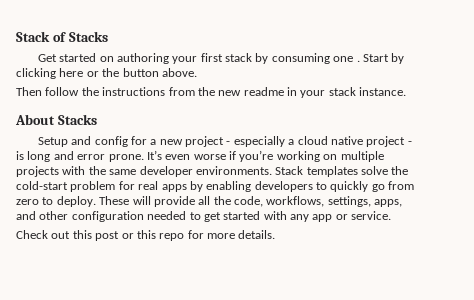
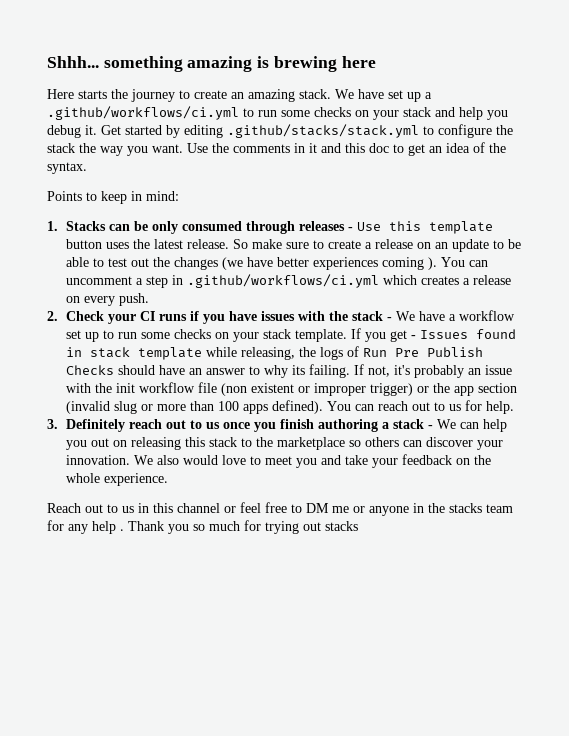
[16,31,108,42] [37,53,405,64] [16,68,197,79] [16,87,407,98] [15,114,97,125] [37,136,412,147] [16,150,384,162] [16,166,409,177] [16,181,415,192] [16,196,403,207] [16,211,392,222] [16,230,276,241] Stack of Stacks // Get started on authoring your first stack by consuming one . Start by clicking here or the button above. // Then follow the instructions from the new readme in your stack instance. // About Stacks // Setup and config for a new project - especially a cloud native project - is long and error prone. It’s even worse if you’re working on multiple projects with the same developer environments. Stack templates solve the cold-start problem for real apps by enabling developers to quickly go from zero to deploy. These will provide all the code, workflows, settings, apps, and other configuration needed to get started with any app or service. // Check out this post or this repo for more details. -> [47,56,376,72] [47,89,432,102] [47,106,508,120] [47,124,513,138] [47,142,506,156] [47,162,87,174] [47,191,179,204] [47,221,493,234] [65,239,521,252] [65,257,488,270] [65,274,511,288] [65,293,149,306] [47,310,515,324] [65,328,516,342] [65,346,483,360] [65,364,512,378] [65,382,517,396] [65,400,514,414] [47,419,507,432] [65,437,503,450] [65,454,491,468] [65,473,168,486] [47,502,513,516] [47,520,358,534] Shhh... something amazing is brewing here // Here starts the journey to create an amazing stack. We have set up a .github/workflows/ci.yml to run some checks on your stack and help you debug it. Get started by editing .github/stacks/stack.yml to configure the stack the way you want. Use the comments in it and this doc to get an idea of the syntax. // Points to keep in mind: // 1. Stacks can be only consumed through releases - Use this template button uses the latest release. So make sure to create a release on an update to be able to test out the changes (we have better experiences coming ). You can uncomment a step in .github/workflows/ci.yml which creates a release on every push. // 2. Check your CI runs if you have issues with the stack - We have a workflow set up to run some checks on your stack template. If you get - Issues found in stack template while releasing, the logs of Run Pre Publish Checks should have an answer to why its failing. If not, it's probably an issue with the init workflow file (non existent or improper trigger) or the app section (invalid slug or more than 100 apps defined). You can reach out to us for help. // 3. Definitely reach out to us once you finish authoring a stack - We can help you out on releasing this stack to the marketplace so others can discover your innovation. We also would love to meet you and take your feedback on the whole experience. // Reach out to us in this channel or feel free to DM me or anyone in the stacks team for any help . Thank you so much for trying out stacks

